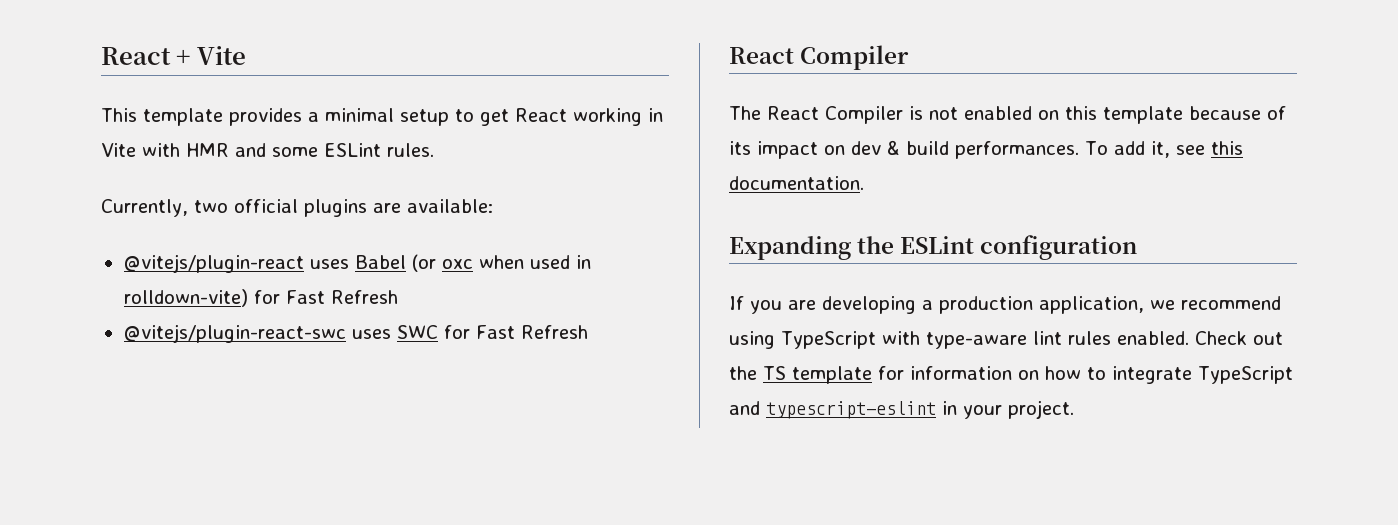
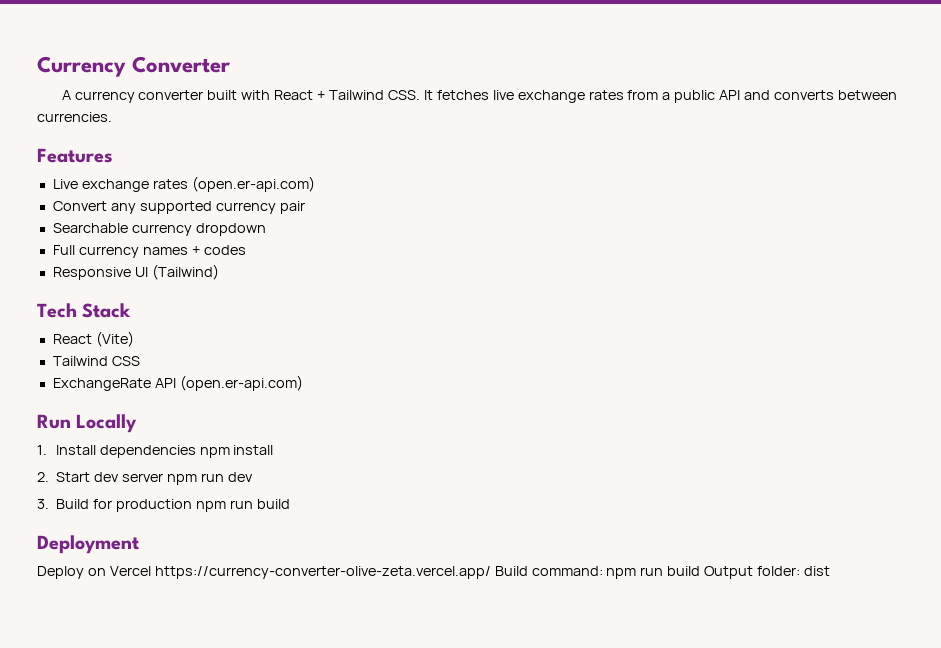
[101,46,246,65] [101,108,663,126] [101,143,434,157] [101,199,493,217] [123,254,591,273] [123,289,398,307] [123,324,588,343] [729,45,910,70] [729,106,1286,124] [729,140,1243,159] [729,176,864,190] [729,235,1138,260] [729,296,1281,314] [729,331,1283,349] [729,366,1293,384] [729,400,1074,419] React + Vite // This template provides a minimal setup to get React working in Vite with HMR and some ESLint rules. // Currently, two official plugins are available: // @vitejs/plugin-react uses Babel (or oxc when used in rolldown-vite) for Fast Refresh // @vitejs/plugin-react-swc uses SWC for Fast Refresh // React Compiler // The React Compiler is not enabled on this template because of its impact on dev & build performances. To add it, see this documentation. // Expanding the ESLint configuration // If you are developing a production application, we recommend using TypeScript with type-aware lint rules enabled. Check out the TS template for information on how to integrate TypeScript and typescript-eslint in your project. -> [37,56,231,77] [61,90,897,103] [37,112,112,122] [37,148,113,163] [52,176,315,192] [52,201,305,214] [52,223,266,236] [52,245,246,258] [52,264,219,280] [37,303,132,318] [52,331,134,347] [52,356,140,366] [52,375,303,391] [37,414,138,433] [37,445,274,458] [37,472,253,485] [37,499,290,512] [37,535,139,554] [37,566,831,579] Currency Converter // A currency converter built with React + Tailwind CSS. It fetches live exchange rates from a public API and converts between currencies. // Features // Live exchange rates (open.er-api.com) // Convert any supported currency pair // Searchable currency dropdown // Full currency names + codes // Responsive UI (Tailwind) // Tech Stack // React (Vite) // Tailwind CSS // ExchangeRate API (open.er-api.com) // Run Locally // 1. Install dependencies npm install // 2. Start dev server npm run dev // 3. Build for production npm run build // Deployment // Deploy on Vercel https://currency-converter-olive-zeta.vercel.app/ Build command: npm run build Output folder: dist

